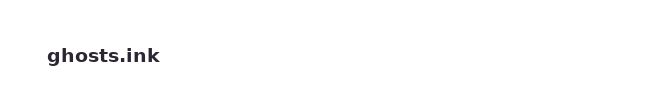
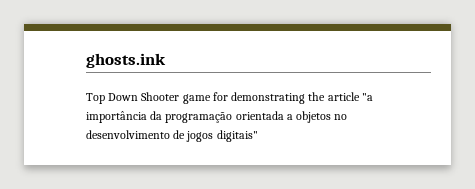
(160, 57) none -> [86,92,373,104] [86,111,348,123] [86,130,258,142] // Top Down Shooter game for demonstrating the article "a importância da programação orientada a objetos no desenvolvimento de jogos digitais"

